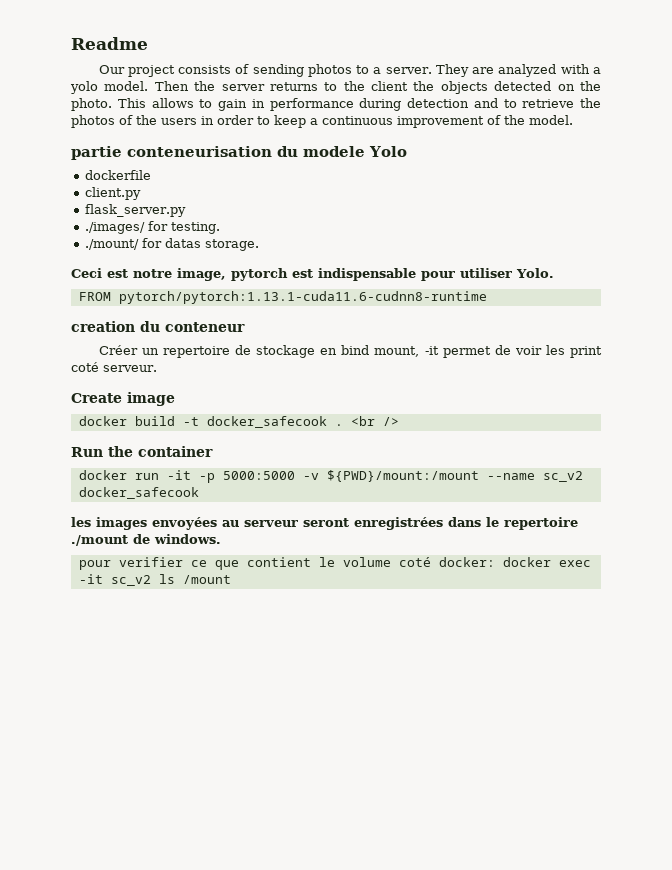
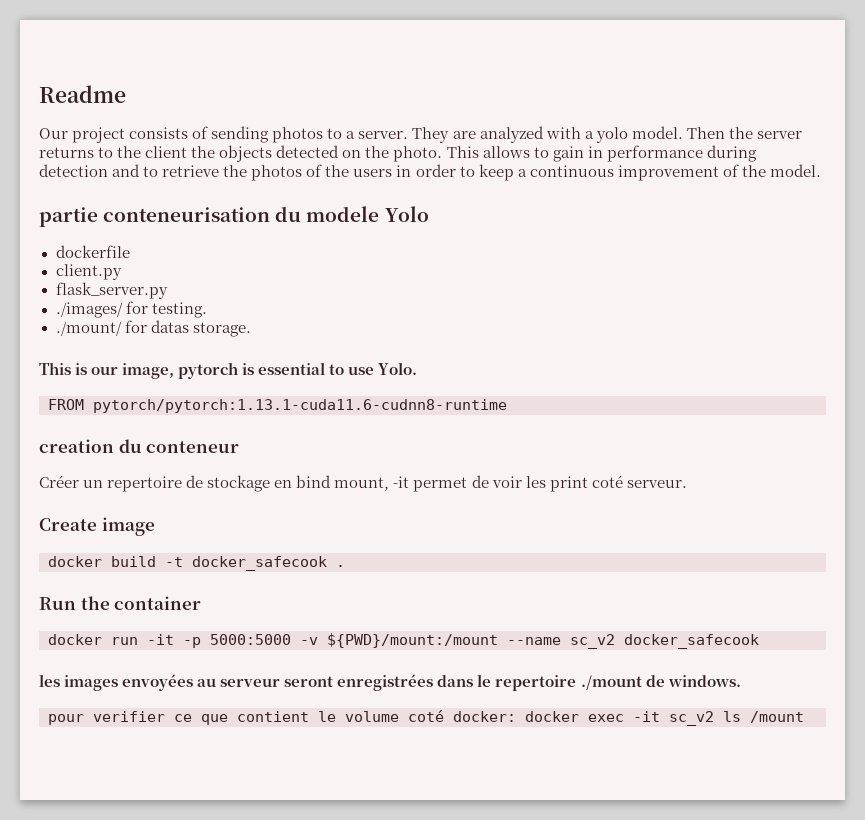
[71,268,512,281] Ceci est notre image, pytorch est indispensable pour utiliser -> [39,362,375,379] This is our image, pytorch is essential to use
[350,416,399,426] <br /> -> (345, 566) none

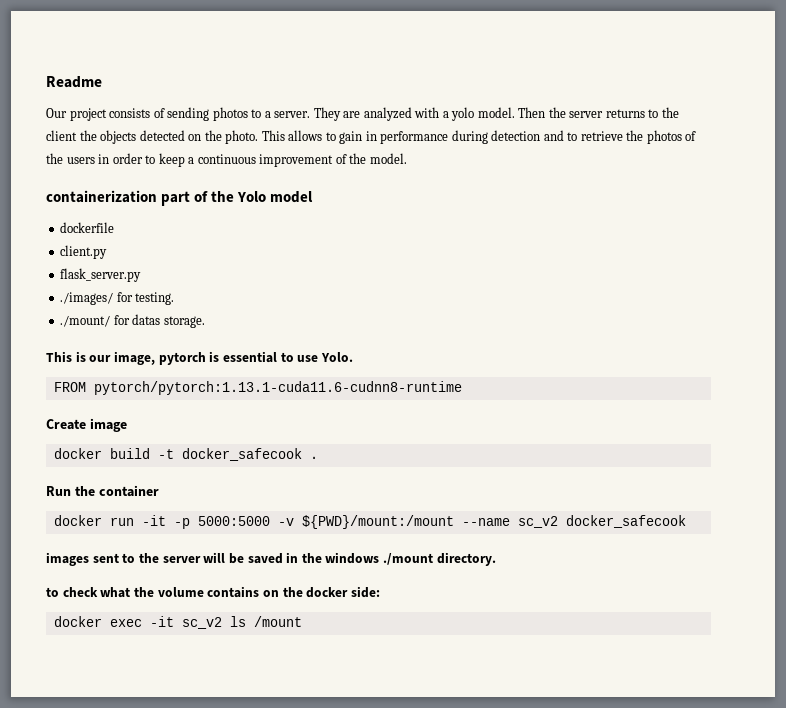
[39,206,380,227] partie conteneurisation du modele -> [46,190,235,206] containerization part of the
(429, 214) none -> [270,191,314,203] model
[39,439,240,453] [39,475,687,492] // creation du conteneur // Créer un repertoire de stockage en bind mount, -it permet de voir les print coté serveur. -> (462, 388) none
[39,674,741,691] [48,710,516,725] les images envoyées au serveur seront enregistrées dans le repertoire ./mount de windows. // pour verifier ce que contient le volume coté docker: -> [46,552,496,566] [46,586,380,598] images sent to the server will be saved in the windows ./mount directory. // to check what the volume contains on the docker side: //

